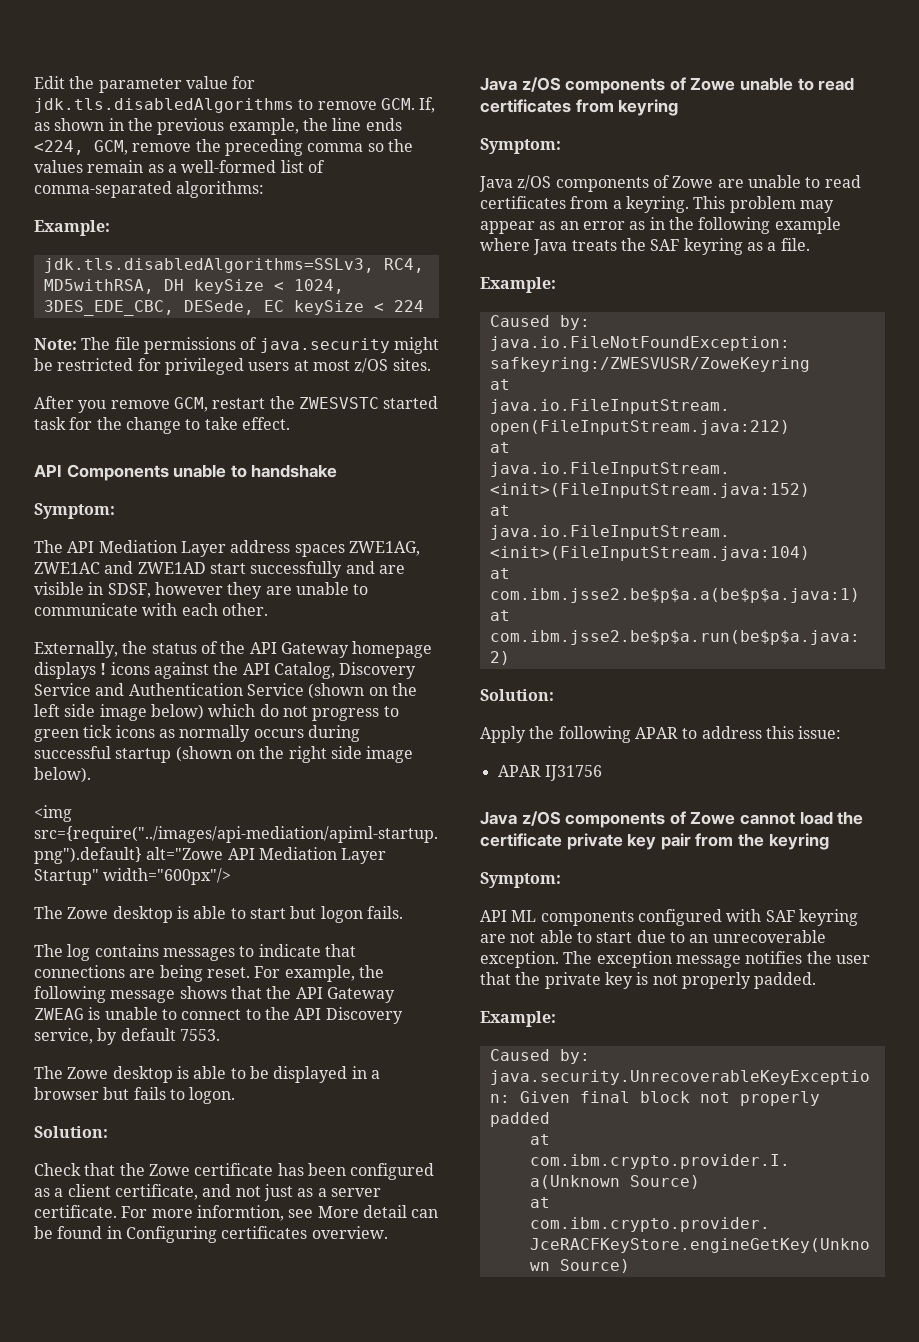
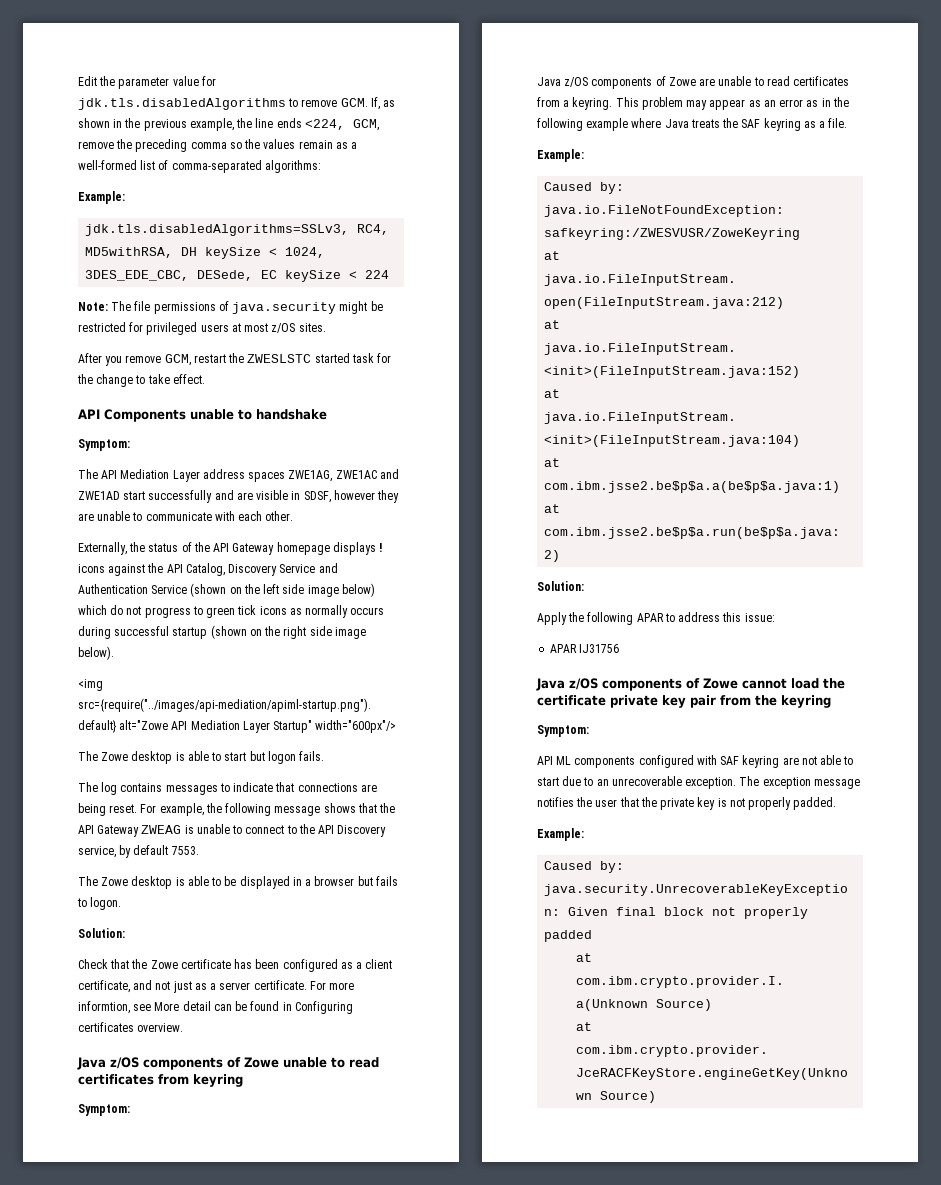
[298,397,379,409] ZWESVSTC -> [247,354,312,363] ZWESLSTC

